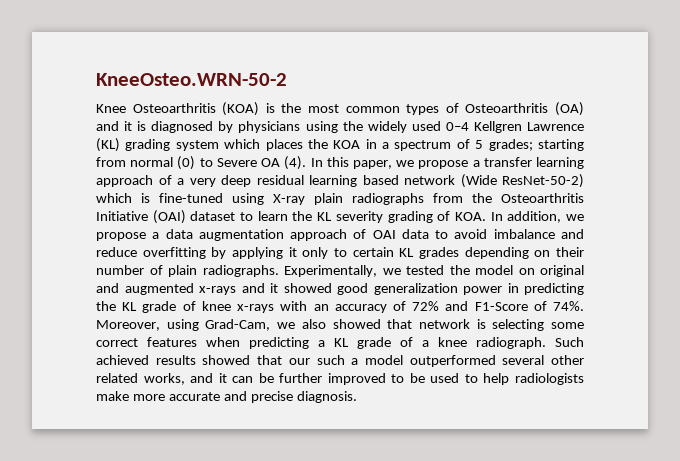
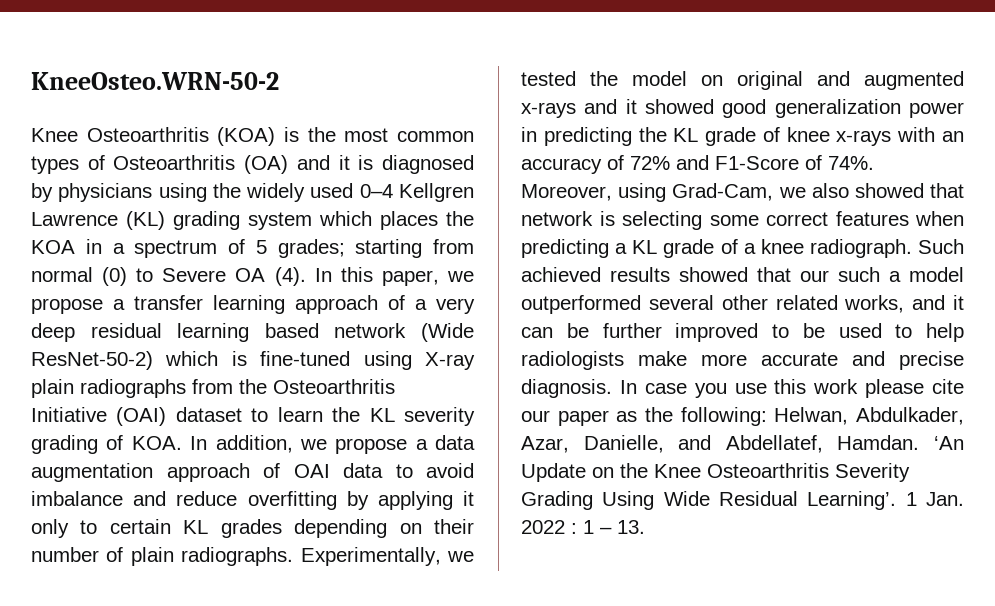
(357, 397) none -> [619,379,964,398] [521,407,964,426] [521,435,964,453] [521,463,910,482] [521,491,964,510] [521,520,645,534] In case you use this work please cite our paper as the following: Helwan, Abdulkader, Azar, Danielle, and Abdellatef, Hamdan. ‘An Update on the Knee Osteoarthritis Severity Grading Using Wide Residual Learning’. 1 Jan. 2022 : 1 – 13.

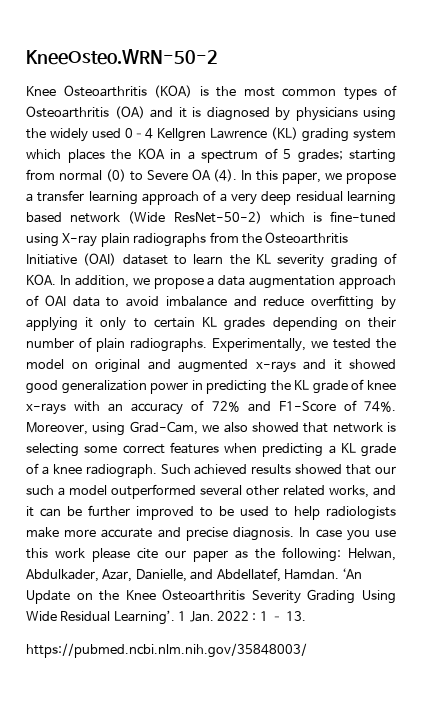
(645, 527) none -> [26,643,307,658] // https://pubmed.ncbi.nlm.nih.gov/35848003/

